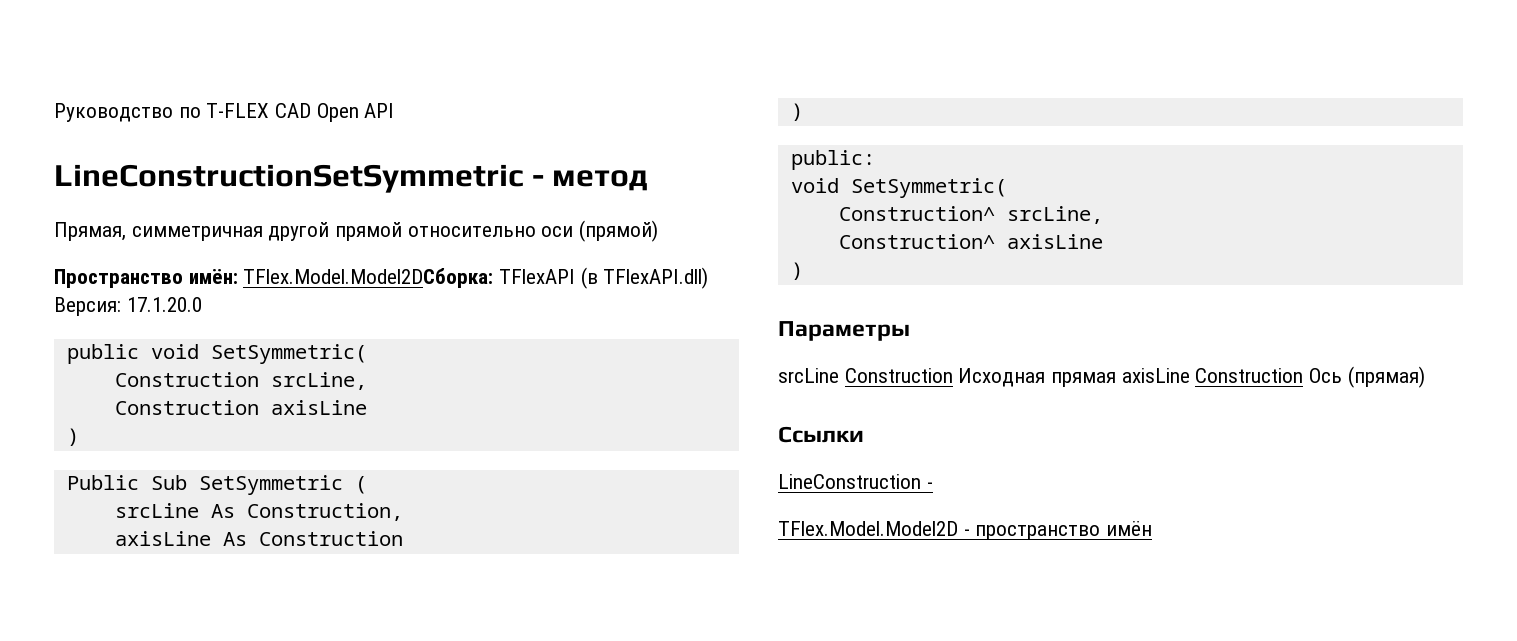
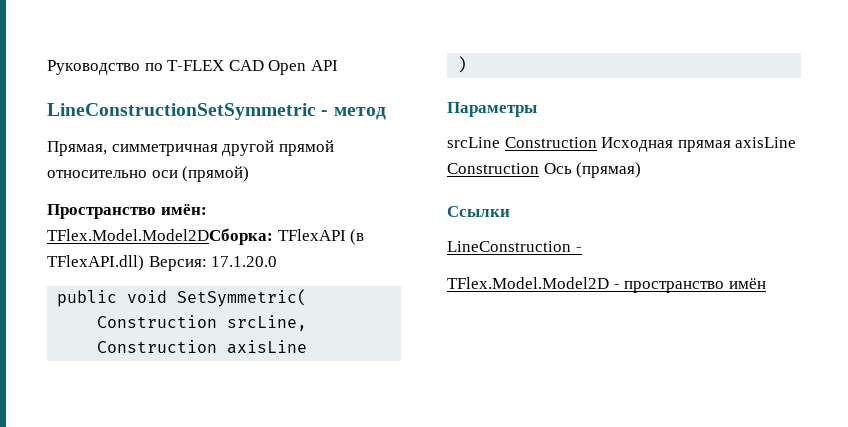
[66,475,367,495] [114,503,403,521] [114,531,403,546] [790,103,803,121] [790,150,875,170] [790,178,1007,198] [838,206,1103,224] [838,234,1103,249] [790,262,803,280] // Public Sub SetSymmetric ( // srcLine As Construction, // axisLine As Construction // ) // public: // void SetSymmetric( // Construction^ srcLine, // Construction^ axisLine // ) -> (468, 64) none

